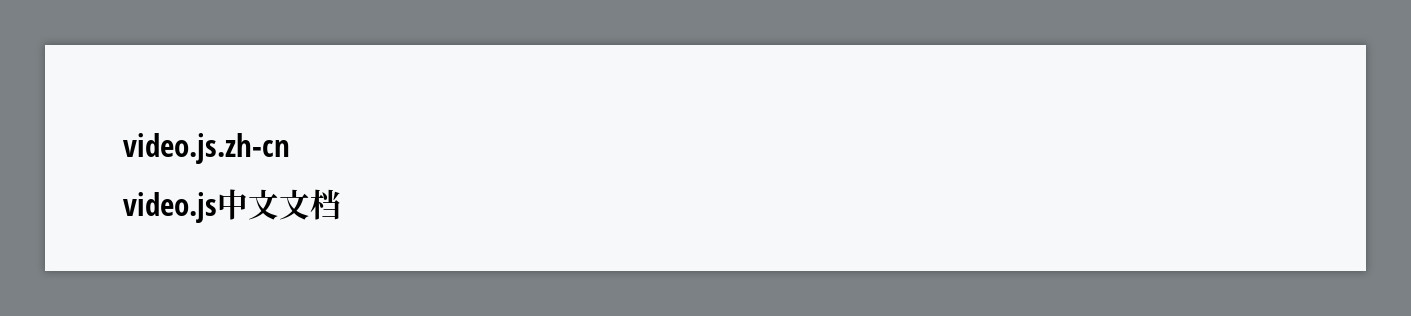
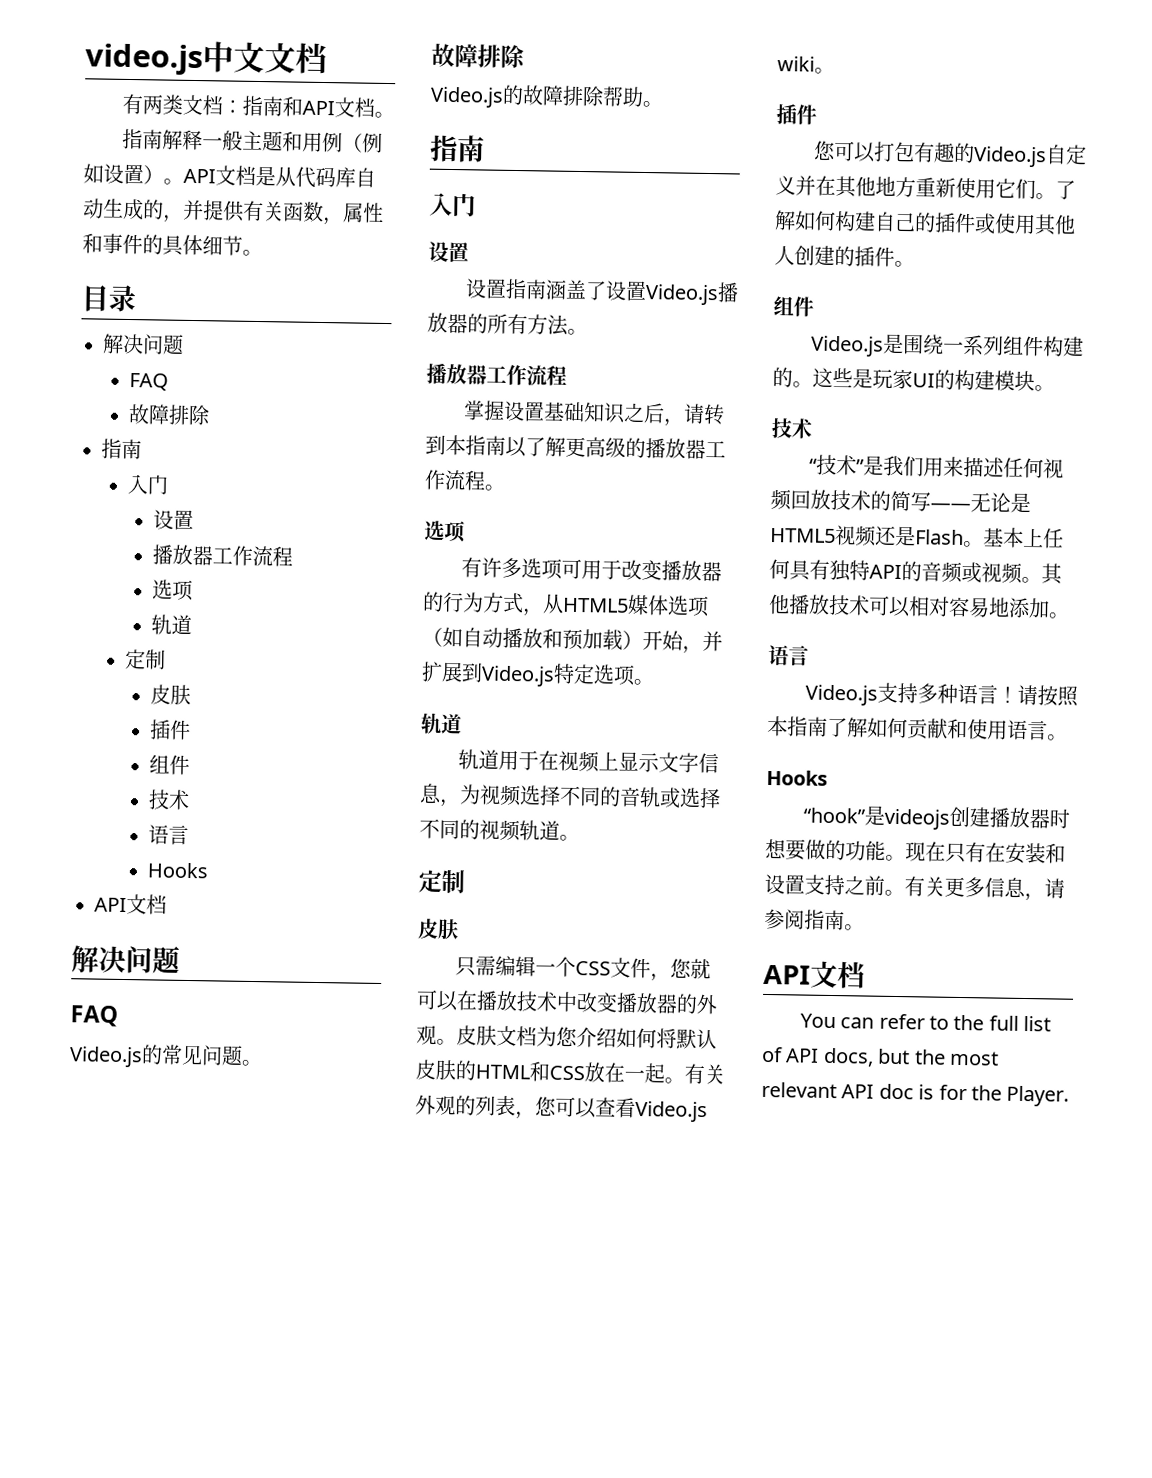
[123,133,290,164] video.js.zh-cn // -> (85, 59) none
(341, 204) none -> [121,93,395,119] [121,128,383,153] [83,163,376,188] [83,198,384,226] [82,233,263,257] [81,284,136,313] [102,333,184,355] [128,373,169,391] [127,404,211,426] [101,438,142,460] [126,473,169,495] [153,509,195,531] [152,544,294,567] [152,579,195,602] [151,614,193,636] [124,648,166,670] [150,684,192,706] [149,719,192,741] [149,754,191,776] [148,789,191,811] [148,824,190,846] [147,862,210,879] [94,894,167,915] [71,945,180,974] [70,1005,118,1027] [69,1044,262,1068] [431,43,526,69] [430,84,663,108] [429,134,485,163] [429,192,476,217] [428,241,469,263] [464,278,739,306] [427,312,588,336] [426,363,567,386] [462,400,725,427] [425,434,726,459] [424,469,505,491] [424,520,466,543] [460,557,722,582] [422,591,710,618] [422,626,723,654] [421,661,654,687] [421,712,462,735] [457,749,719,774] [419,783,721,809] [419,818,580,842] [418,869,465,894] [417,918,459,941] [454,955,711,982] [416,989,718,1015] [416,1025,717,1050] [415,1059,725,1085] [415,1094,708,1123] [777,56,835,74] [776,104,817,125] [813,140,1087,168] [775,175,1076,200] [774,210,1076,236] [774,245,915,268] [773,296,814,317] [809,333,1084,357] [772,367,1055,392] [771,418,813,439] [808,454,1064,479] [770,488,1031,514] [770,525,1064,549] [769,558,1063,585] [768,593,1070,619] [768,644,809,666] [804,682,1079,707] [767,715,1068,741] [766,769,828,786] [802,805,1070,830] [765,838,1066,864] [764,873,1065,902] [764,908,865,931] [763,960,865,989] [799,1013,1052,1032] [762,1046,999,1067] [761,1081,1070,1107] // 有两类文档：指南和API文档。 // 指南解释一般主题和用例（例如设置）。API文档是从代码库自动生成的，并提供有关函数，属性和事件的具体细节。 // 目录 // 解决问题 // FAQ // 故障排除 // 指南 // 入门 // 设置 // 播放器工作流程 // 选项 // 轨道 // 定制 // 皮肤 // 插件 // 组件 // 技术 // 语言 // Hooks // API文档 // 解决问题 // FAQ // Video.js的常见问题。 // 故障排除 // Video.js的故障排除帮助。 // 指南 // 入门 // 设置 // 设置指南涵盖了设置Video.js播放器的所有方法。 // 播放器工作流程 // 掌握设置基础知识之后，请转到本指南以了解更高级的播放器工作流程。 // 选项 // 有许多选项可用于改变播放器的行为方式，从HTML5媒体选项（如自动播放和预加载）开始，并扩展到Video.js特定选项。 // 轨道 // 轨道用于在视频上显示文字信息，为视频选择不同的音轨或选择不同的视频轨道。 // 定制 // 皮肤 // 只需编辑一个CSS文件，您就可以在播放技术中改变播放器的外观。皮肤文档为您介绍如何将默认皮肤的HTML和CSS放在一起。有关外观的列表，您可以查看Video.js wiki。 // 插件 // 您可以打包有趣的Video.js自定义并在其他地方重新使用它们。了解如何构建自己的插件或使用其他人创建的插件。 // 组件 // Video.js是围绕一系列组件构建的。这些是玩家UI的构建模块。 // 技术 // “技术”是我们用来描述任何视频回放技术的简写——无论是HTML5视频还是Flash。基本上任何具有独特API的音频或视频。其他播放技术可以相对容易地添加。 // 语言 // Video.js支持多种语言！请按照本指南了解如何贡献和使用语言。 // Hooks // “hook”是videojs创建播放器时想要做的功能。现在只有在安装和设置支持之前。有关更多信息，请参阅指南。 // API文档 // You can refer to the full list of API docs, but the most relevant API doc is for the Player.

